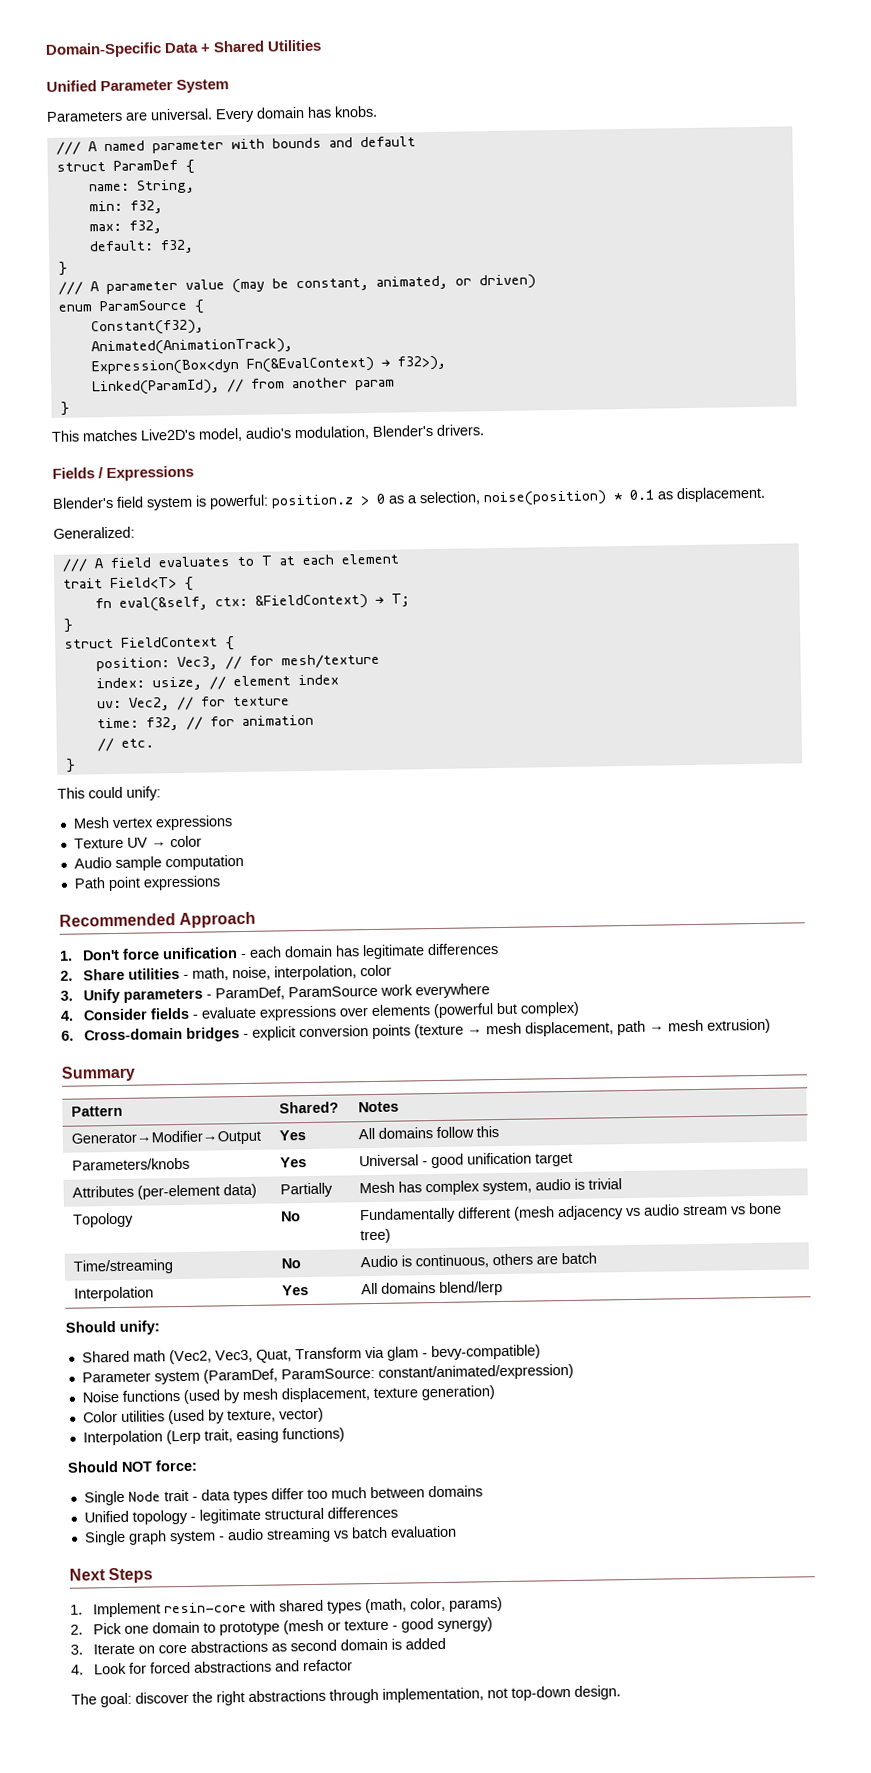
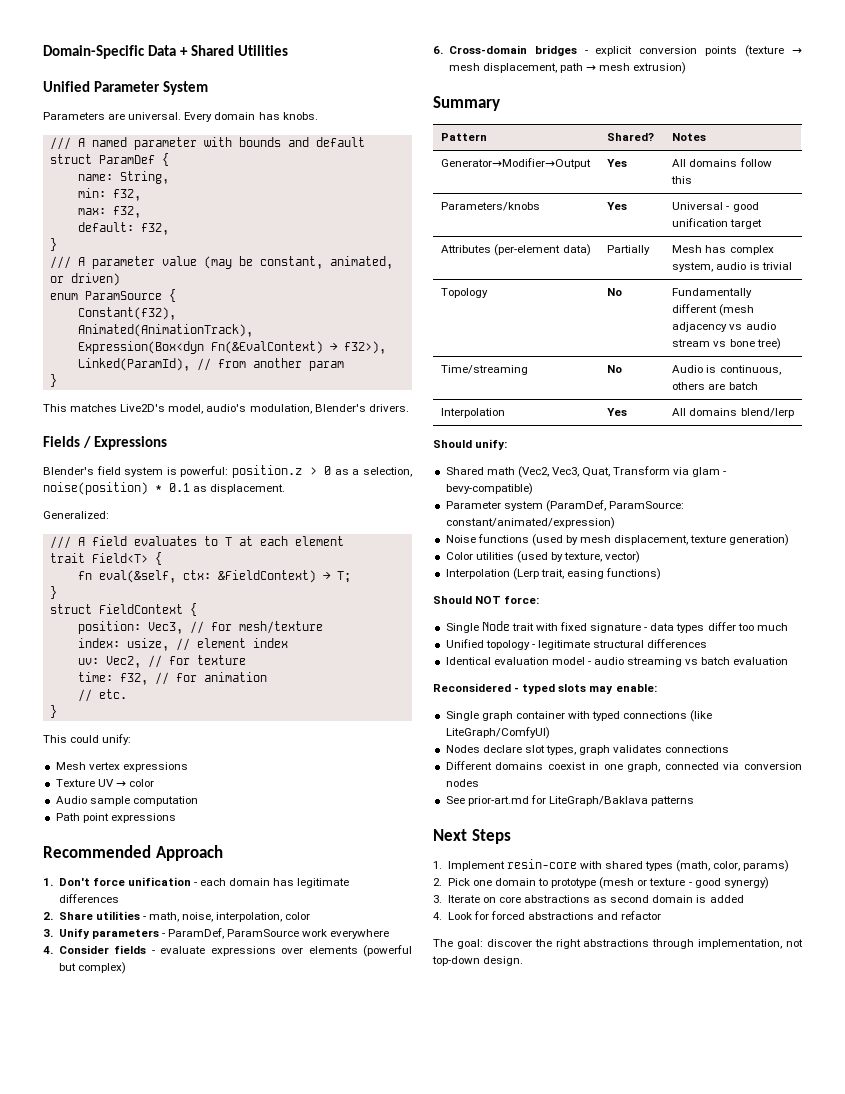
(189, 1495) none -> [535,622,642,633] with fixed signature
[369,1485,483,1499] between domains -> (788, 627) none
[83,1530,216,1546] Single graph system -> [445,657,585,665] Identical evaluation model
(457, 1531) none -> [433,683,657,694] [445,710,713,722] [445,727,550,739] [445,745,730,755] [445,761,802,772] [445,779,479,787] [445,795,695,806] // Reconsidered - typed slots may enable: // Single graph container with typed connections (like LiteGraph/ComfyUI) // Nodes declare slot types, graph validates connections // Different domains coexist in one graph, connected via conversion nodes // See prior-art.md for LiteGraph/Baklava patterns

